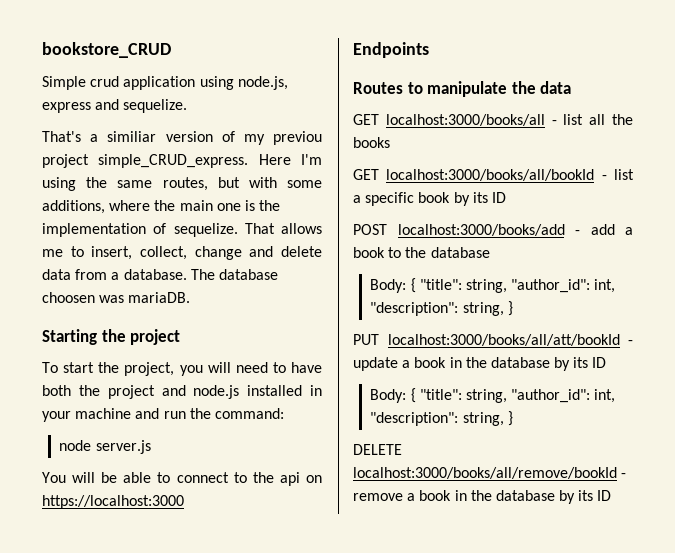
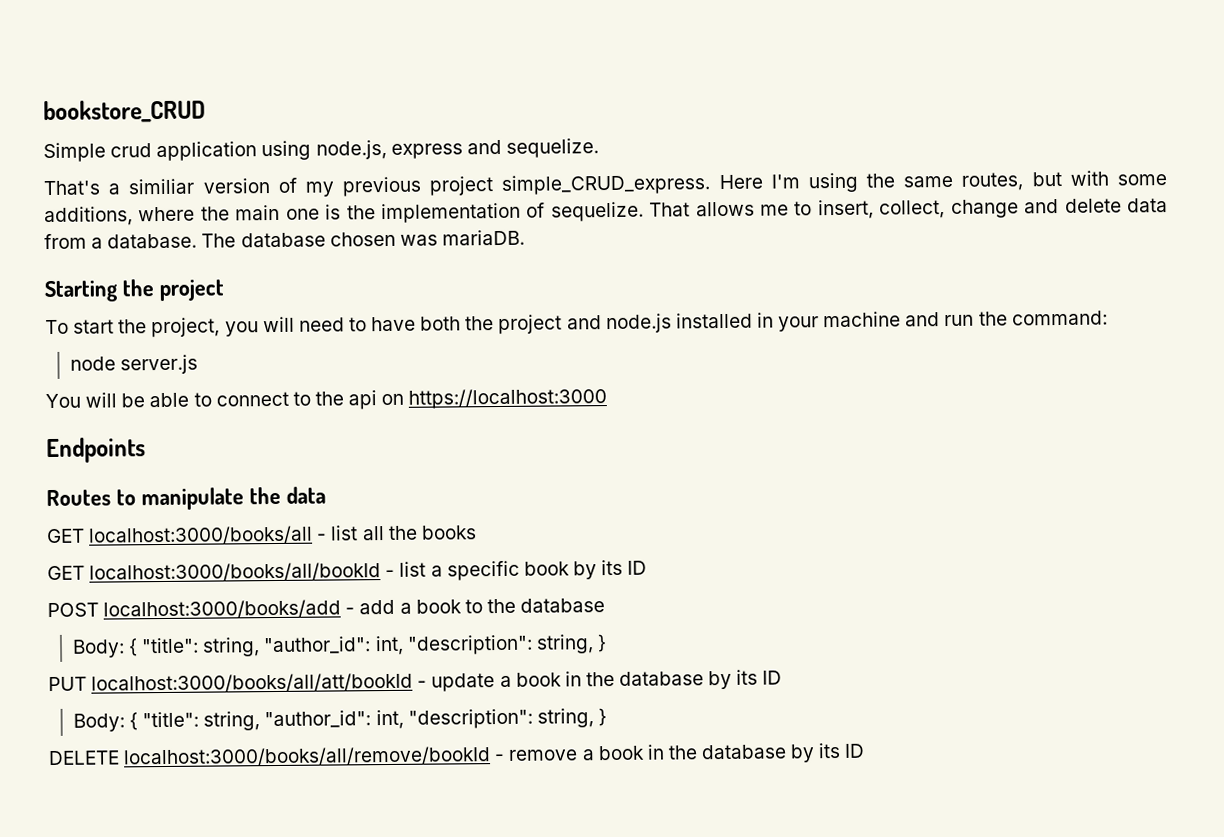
[273,131,322,145] previou -> [342,176,423,197] previous
[42,292,95,303] choosen -> [329,231,396,247] chosen

